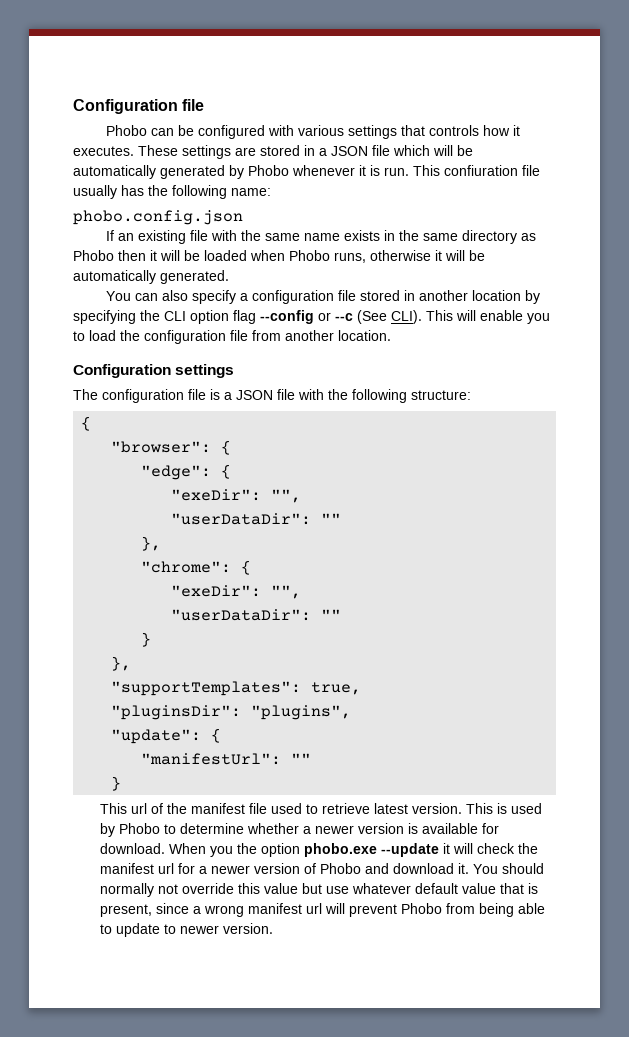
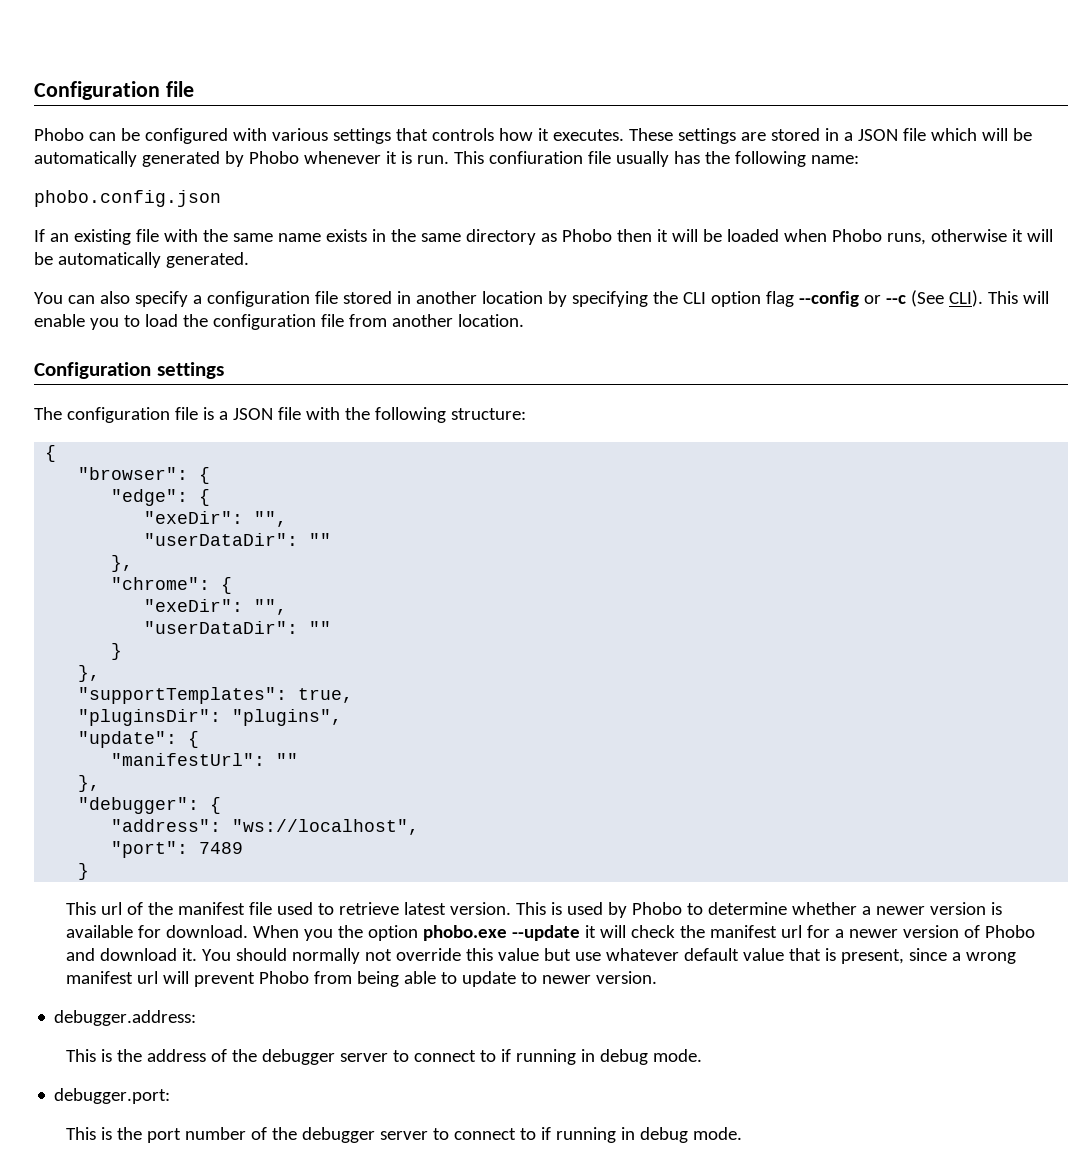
(312, 758) none -> [78,775,101,792] [78,797,222,814] [111,819,420,835] [111,841,244,858] // }, // "debugger": { // "address": "ws://localhost", // "port": 7489
(274, 928) none -> [54,1010,197,1026] [65,1049,702,1065] [54,1088,171,1104] [65,1127,742,1143] // debugger.address: // This is the address of the debugger server to connect to if running in debug mode. // debugger.port: // This is the port number of the debugger server to connect to if running in debug mode.

